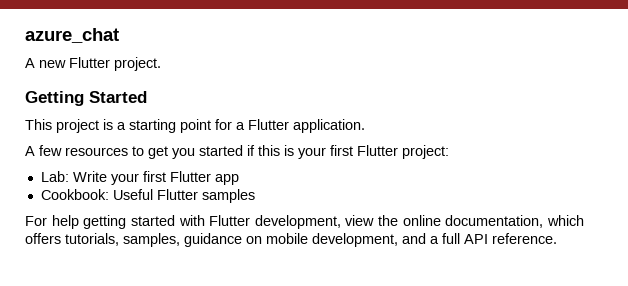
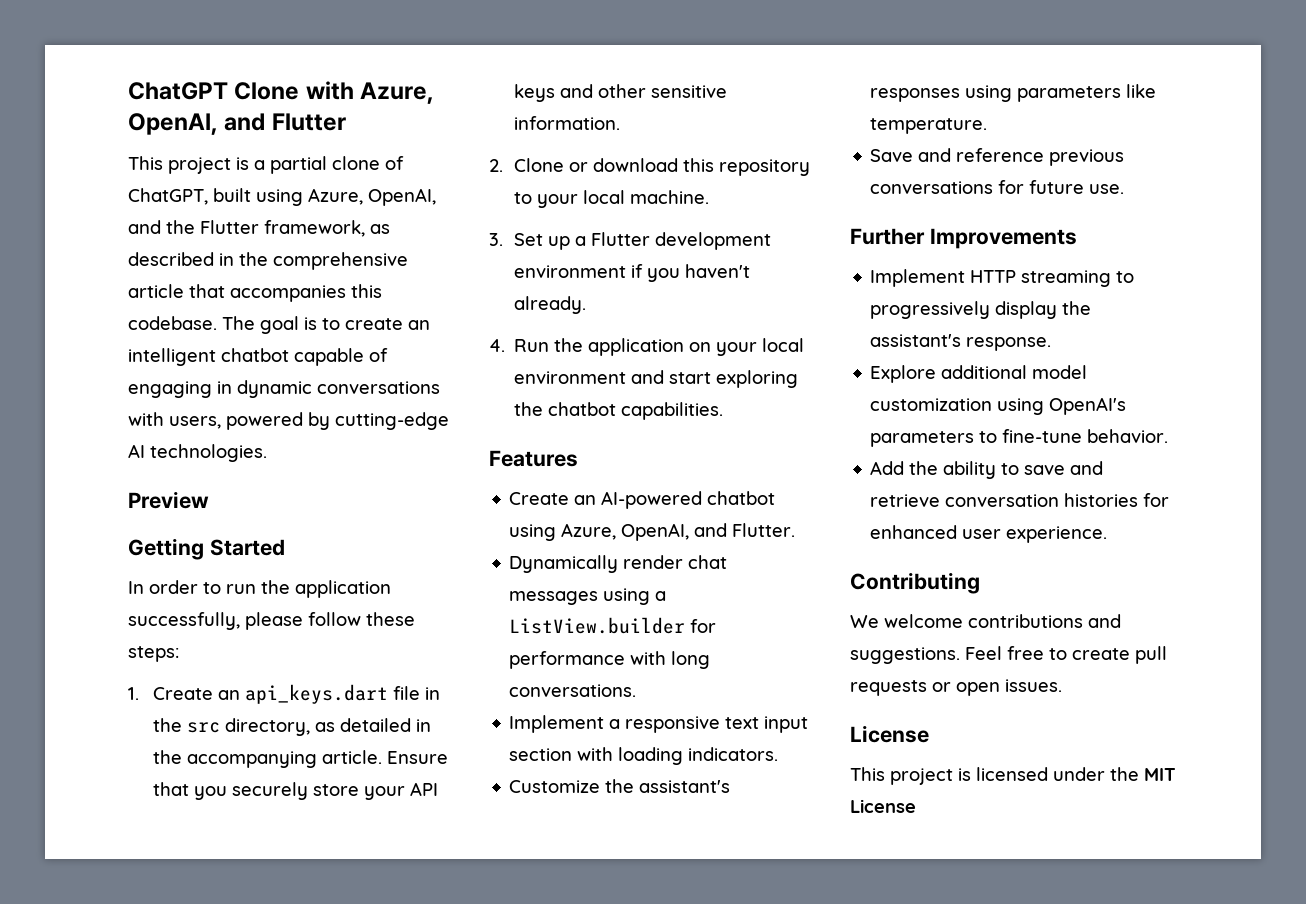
[25,28,119,43] [25,57,161,71] [25,91,147,106] [25,119,365,133] [25,145,449,159] [40,171,239,185] [40,189,255,203] [25,215,584,229] [25,233,557,247] azure_chat // A new Flutter project. // Getting Started // This project is a starting point for a Flutter application. // A few resources to get you started if this is your first Flutter project: // Lab: Write your first Flutter app // Cookbook: Useful Flutter samples // For help getting started with Flutter development, view the online documentation, which offers tutorials, samples, guidance on mobile development, and a full API reference. -> [128,81,435,104] [128,113,346,135] [128,156,404,174] [128,188,436,206] [128,220,390,237] [128,252,408,270] [128,284,382,302] [128,316,430,334] [128,348,388,366] [128,380,440,398] [128,412,449,430] [128,444,267,462] [128,491,209,509] [128,538,285,560] [128,580,391,598] [128,612,415,630] [128,646,179,662] [128,684,441,704] [153,718,432,736] [153,750,449,768] [153,782,439,800] [514,84,728,102] [514,116,621,130] [489,158,811,176] [514,190,710,208] [489,232,772,250] [514,264,751,282] [514,296,587,314] [489,338,805,356] [514,370,799,388] [514,402,724,420] [489,450,578,467] [509,491,776,509] [509,523,796,541] [509,555,728,573] [509,588,667,605] [509,617,717,634] [509,651,711,669] [509,684,637,697] [509,715,809,733] [509,747,779,765] [509,779,731,793] [870,84,1157,102] [870,118,988,134] [870,148,1125,166] [870,180,1125,194] [850,228,1077,249] [870,269,1135,287] [870,301,1092,319] [870,334,1052,351] [870,365,1088,383] [870,397,1127,415] [870,429,1169,447] [870,461,1104,479] [870,493,1170,507] [870,525,1108,543] [850,572,980,594] [850,614,1121,628] [850,646,1167,664] [850,679,1062,696] [850,725,929,743] [850,767,1176,785] [850,799,916,813] ChatGPT Clone with Azure, OpenAI, and Flutter // This project is a partial clone of ChatGPT, built using Azure, OpenAI, and the Flutter framework, as described in the comprehensive article that accompanies this codebase. The goal is to create an intelligent chatbot capable of engaging in dynamic conversations with users, powered by cutting-edge AI technologies. // Preview // Getting Started // In order to run the application successfully, please follow these steps: // 1. Create an api_keys.dart file in the src directory, as detailed in the accompanying article. Ensure that you securely store your API keys and other sensitive information. // 2. Clone or download this repository to your local machine. // 3. Set up a Flutter development environment if you haven't already. // 4. Run the application on your local environment and start exploring the chatbot capabilities. // Features // Create an AI-powered chatbot using Azure, OpenAI, and Flutter. // Dynamically render chat messages using a ListView.builder for performance with long conversations. // Implement a responsive text input section with loading indicators. // Customize the assistant's responses using parameters like temperature. // Save and reference previous conversations for future use. // Further Improvements // Implement HTTP streaming to progressively display the assistant's response. // Explore additional model customization using OpenAI's parameters to fine-tune behavior. // Add the ability to save and retrieve conversation histories for enhanced user experience. // Contributing // We welcome contributions and suggestions. Feel free to create pull requests or open issues. // License // This project is licensed under the MIT License

